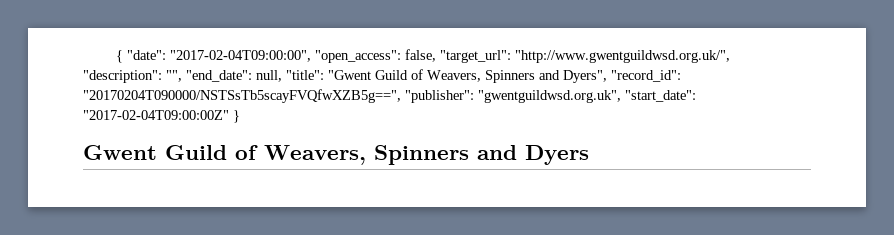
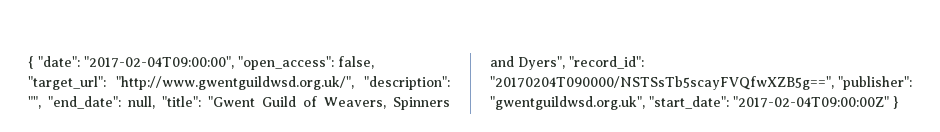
[83,145,589,165] // Gwent Guild of Weavers, Spinners and Dyers -> (898, 102) none

